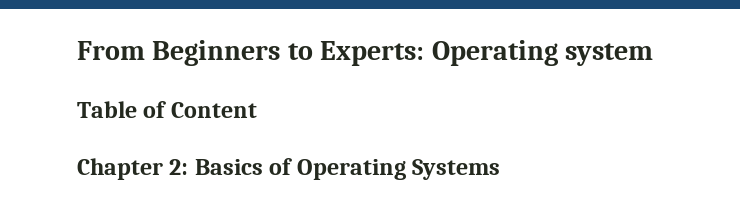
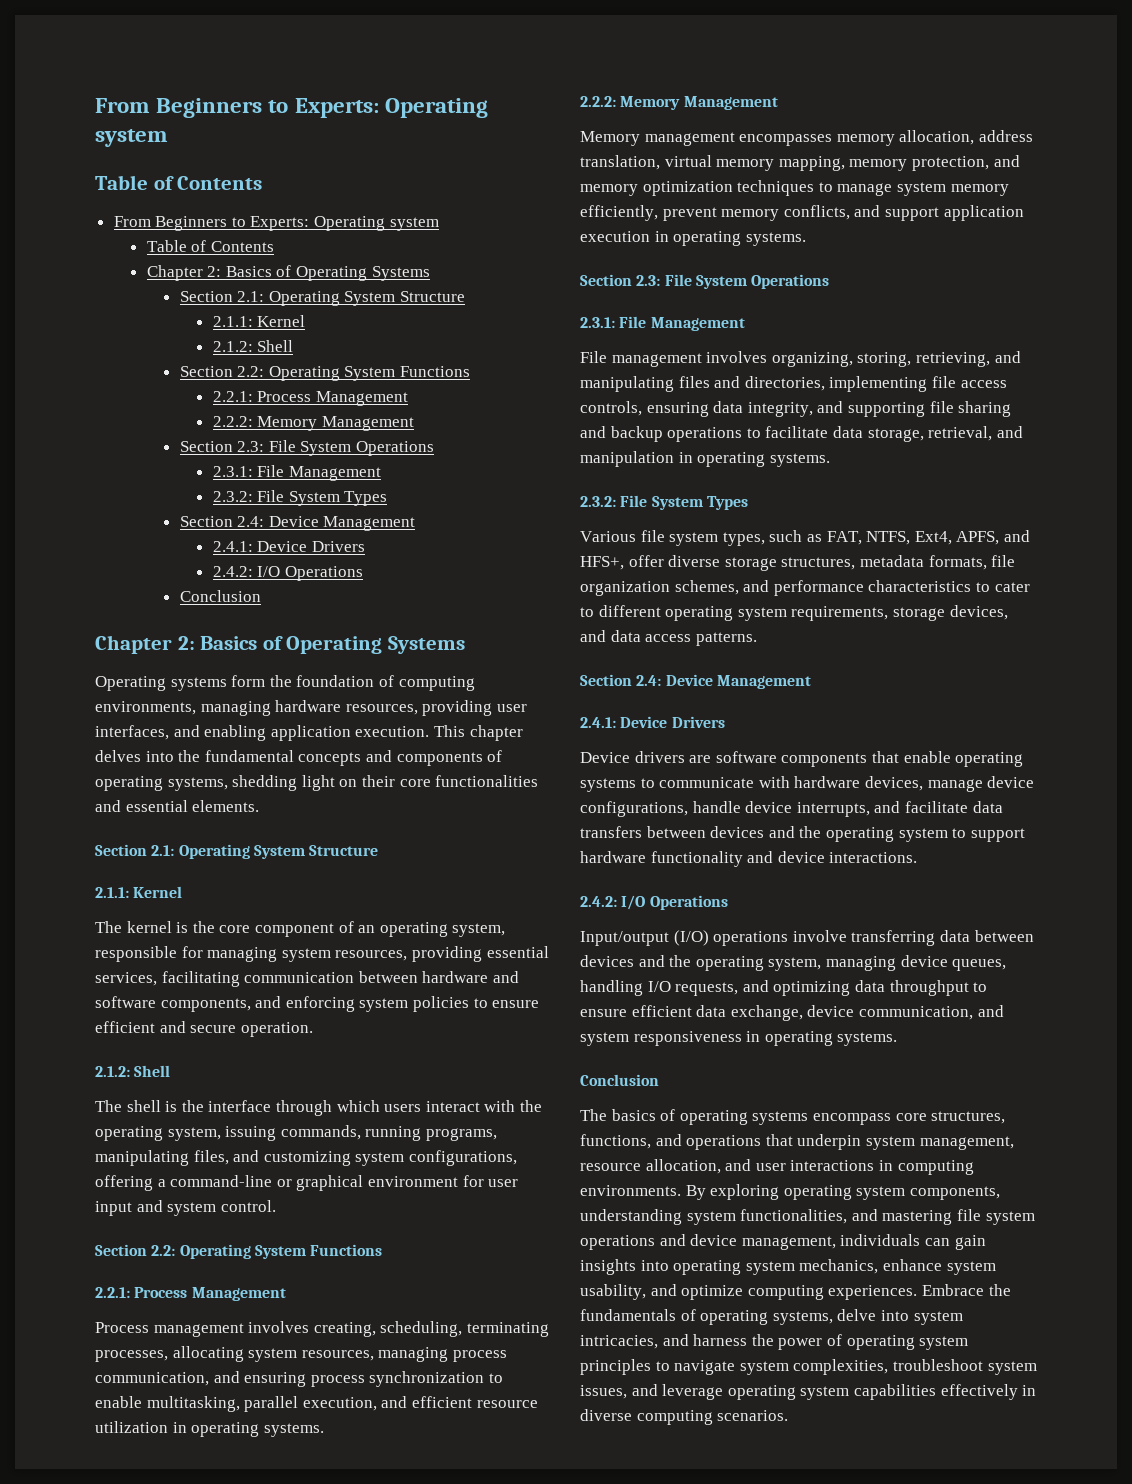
[77,40,654,66] [77,101,257,118] [77,158,501,180] From Beginners to Experts: Operating system // Table of Content // Chapter 2: Basics of Operating Systems -> [95,98,488,118] [95,129,168,147] [95,175,263,190] [113,216,439,231] [146,240,274,252] [146,265,430,281] [179,291,466,306] [212,315,306,327] [212,340,294,352] [179,366,471,381] [212,391,408,406] [212,416,414,431] [179,440,435,456] [212,465,381,481] [212,490,388,506] [179,516,416,531] [212,541,365,552] [212,566,363,581] [179,590,261,602] [95,635,465,654] [95,675,475,691] [95,700,527,716] [95,725,523,741] [95,750,503,766] [95,775,539,791] [95,800,260,812] [95,844,379,859] [95,886,183,898] [95,921,506,937] [95,946,549,962] [95,971,519,987] [95,996,540,1012] [95,1021,313,1037] [95,1065,171,1077] [95,1100,542,1116] [95,1125,497,1141] [95,1150,517,1166] [95,1175,519,1191] [95,1200,276,1216] [95,1244,383,1259] [95,1287,286,1301] [95,1321,549,1337] [95,1346,507,1362] [95,1371,503,1387] [95,1396,538,1412] [95,1421,324,1437] [580,96,778,110] [580,130,1033,146] [580,155,1020,171] [580,180,1009,196] [580,205,1024,221] [580,231,806,246] [580,274,830,289] [580,316,745,331] [580,351,1021,367] [580,376,1007,392] [580,401,1012,417] [580,426,1023,442] [580,451,830,467] [580,495,748,510] [580,530,1030,546] [580,555,1016,571] [580,580,1030,596] [580,605,1008,621] [580,630,757,646] [580,674,811,689] [580,716,725,728] [580,751,1024,767] [580,776,1035,792] [580,801,1003,817] [580,826,1025,842] [580,851,918,867] [580,895,728,910] [580,930,1034,946] [580,955,1007,971] [580,980,988,996] [580,1005,1004,1021] [580,1031,898,1046] [580,1074,659,1086] [580,1109,1006,1125] [580,1134,1014,1150] [580,1159,974,1175] [580,1184,1000,1200] [580,1209,1035,1225] [580,1234,986,1250] [580,1259,996,1275] [580,1284,1011,1300] [580,1309,963,1325] [580,1334,969,1350] [580,1359,1037,1375] [580,1384,1037,1400] [580,1409,789,1425] From Beginners to Experts: Operating system // Table of Contents // From Beginners to Experts: Operating system // Table of Contents // Chapter 2: Basics of Operating Systems // Section 2.1: Operating System Structure // 2.1.1: Kernel // 2.1.2: Shell // Section 2.2: Operating System Functions // 2.2.1: Process Management // 2.2.2: Memory Management // Section 2.3: File System Operations // 2.3.1: File Management // 2.3.2: File System Types // Section 2.4: Device Management // 2.4.1: Device Drivers // 2.4.2: I/O Operations // Conclusion // Chapter 2: Basics of Operating Systems // Operating systems form the foundation of computing environments, managing hardware resources, providing user interfaces, and enabling application execution. This chapter delves into the fundamental concepts and components of operating systems, shedding light on their core functionalities and essential elements. // Section 2.1: Operating System Structure // 2.1.1: Kernel // The kernel is the core component of an operating system, responsible for managing system resources, providing essential services, facilitating communication between hardware and software components, and enforcing system policies to ensure efficient and secure operation. // 2.1.2: Shell // The shell is the interface through which users interact with the operating system, issuing commands, running programs, manipulating files, and customizing system configurations, offering a command-line or graphical environment for user input and system control. // Section 2.2: Operating System Functions // 2.2.1: Process Management // Process management involves creating, scheduling, terminating processes, allocating system resources, managing process communication, and ensuring process synchronization to enable multitasking, parallel execution, and efficient resource utilization in operating systems. // 2.2.2: Memory Management // Memory management encompasses memory allocation, address translation, virtual memory mapping, memory protection, and memory optimization techniques to manage system memory efficiently, prevent memory conflicts, and support application execution in operating systems. // Section 2.3: File System Operations // 2.3.1: File Management // File management involves organizing, storing, retrieving, and manipulating files and directories, implementing file access controls, ensuring data integrity, and supporting file sharing and backup operations to facilitate data storage, retrieval, and manipulation in operating systems. // 2.3.2: File System Types // Various file system types, such as FAT, NTFS, Ext4, APFS, and HFS+, offer diverse storage structures, metadata formats, file organization schemes, and performance characteristics to cater to different operating system requirements, storage devices, and data access patterns. // Section 2.4: Device Management // 2.4.1: Device Drivers // Device drivers are software components that enable operating systems to communicate with hardware devices, manage device configurations, handle device interrupts, and facilitate data transfers between devices and the operating system to support hardware functionality and device interactions. // 2.4.2: I/O Operations // Input/output (I/O) operations involve transferring data between devices and the operating system, managing device queues, handling I/O requests, and optimizing data throughput to ensure efficient data exchange, device communication, and system responsiveness in operating systems. // Conclusion // The basics of operating systems encompass core structures, functions, and operations that underpin system management, resource allocation, and user interactions in computing environments. By exploring operating system components, understanding system functionalities, and mastering file system operations and device management, individuals can gain insights into operating system mechanics, enhance system usability, and optimize computing experiences. Embrace the fundamentals of operating systems, delve into system intricacies, and harness the power of operating system principles to navigate system complexities, troubleshoot system issues, and leverage operating system capabilities effectively in diverse computing scenarios.

